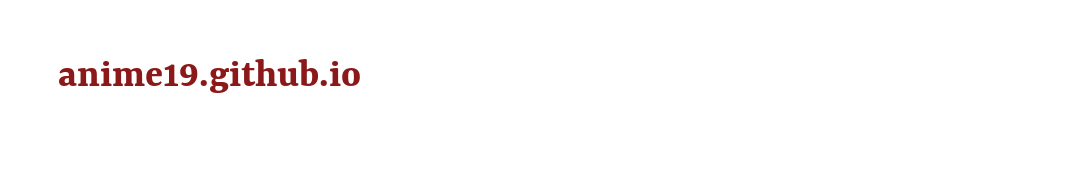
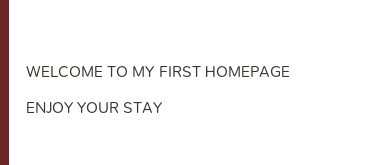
[58,59,361,93] anime19.github.io -> [26,65,290,78] [26,102,164,114] WELCOME TO MY FIRST HOMEPAGE // ENJOY YOUR STAY

